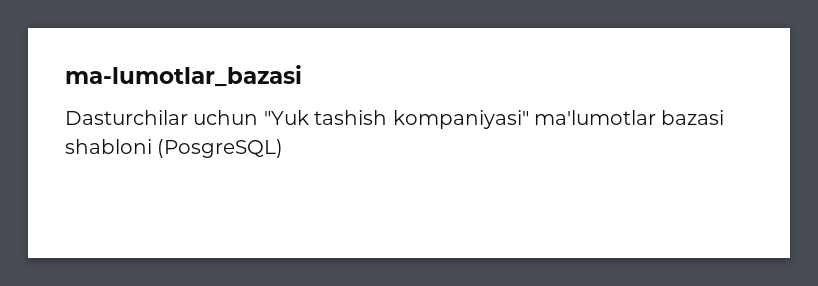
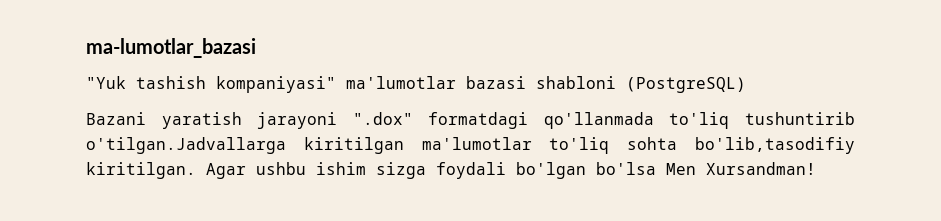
[65,110,259,125] Dasturchilar uchun -> (256, 48) none
[157,139,284,158] (PosgreSQL) -> [626,77,746,93] [86,112,855,129] [86,137,855,154] [86,162,816,179] (PostgreSQL) // Bazani yaratish jarayoni ".dox" formatdagi qo'llanmada to'liq tushuntirib o'tilgan.Jadvallarga kiritilgan ma'lumotlar to'liq sohta bo'lib,tasodifiy kiritilgan. Agar ushbu ishim sizga foydali bo'lgan bo'lsa Men Xursandman!

